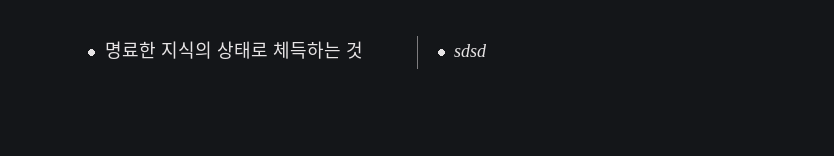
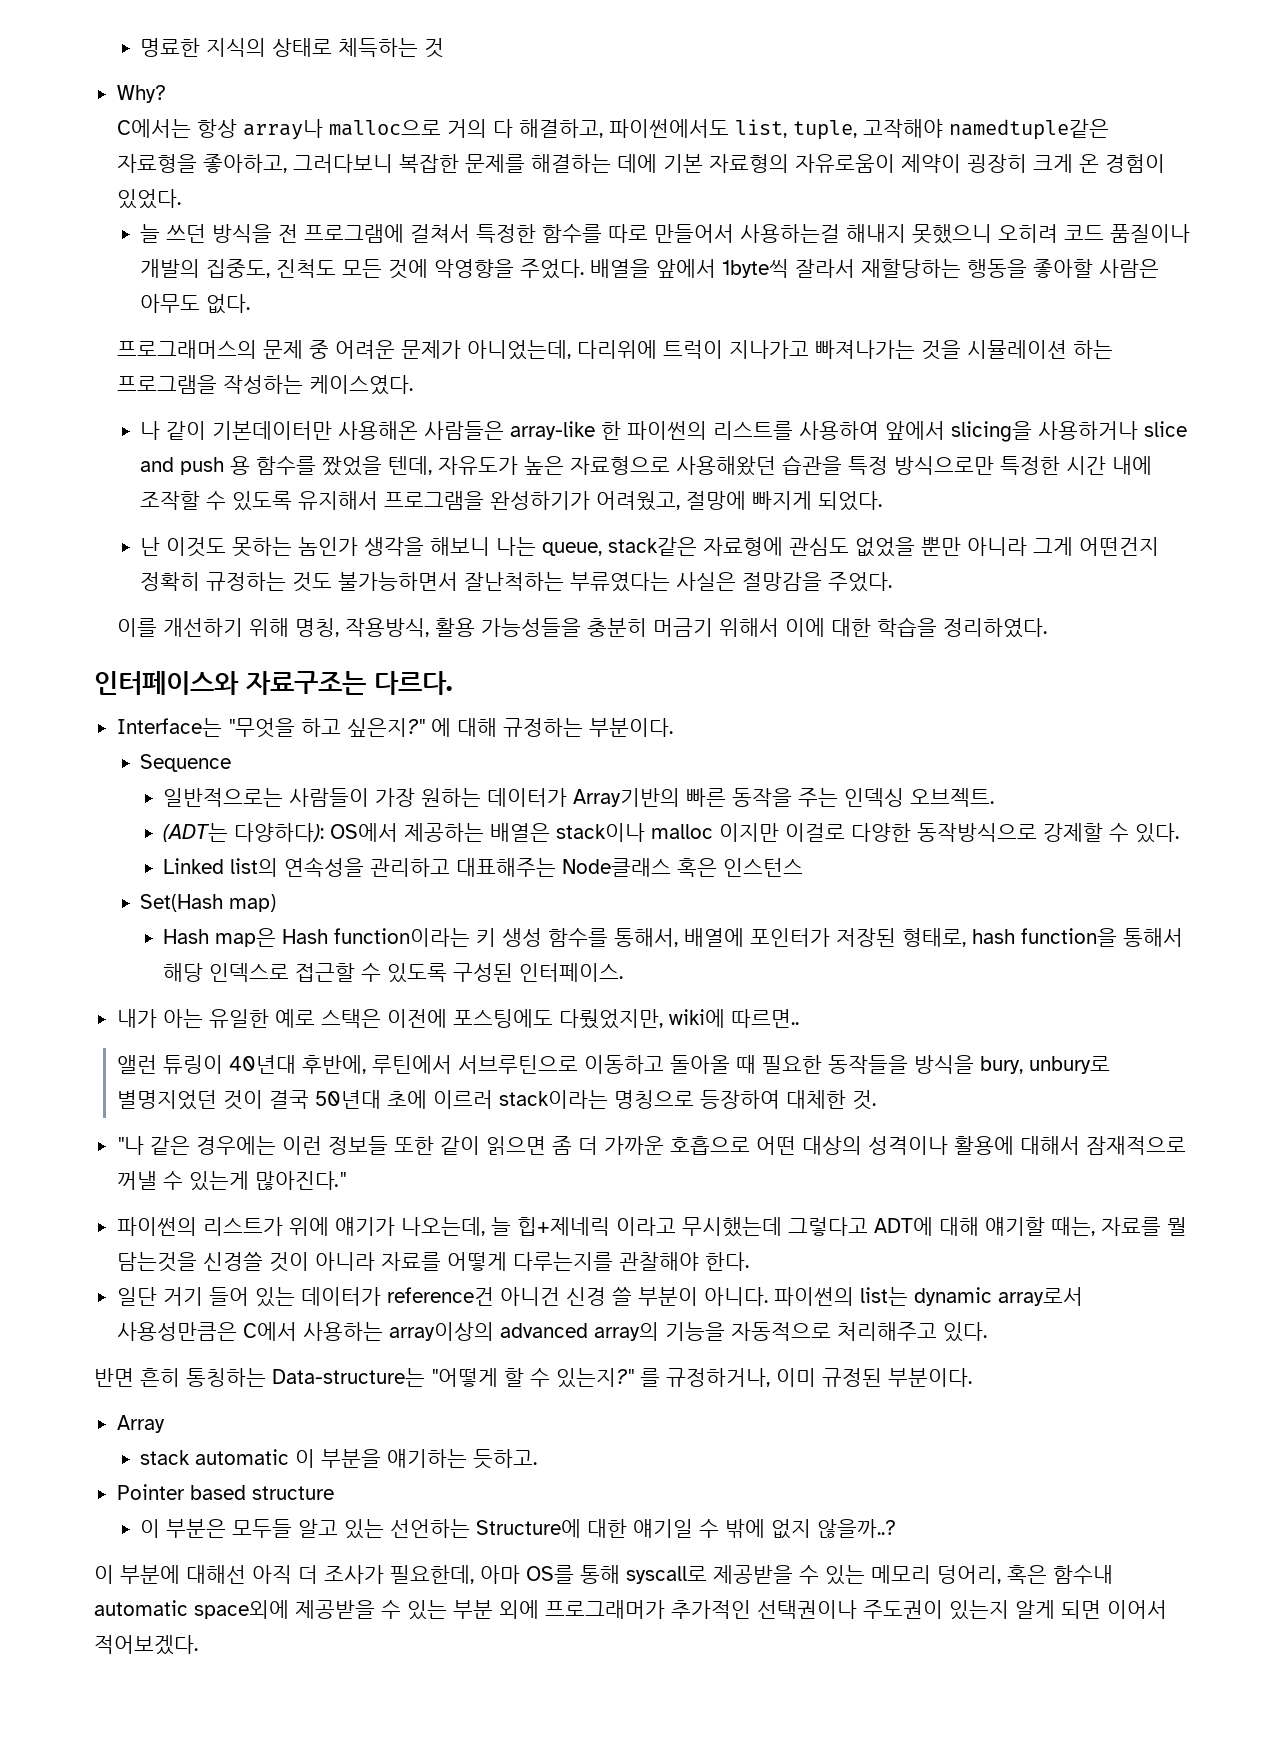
[453,44,487,57] sdsd -> [116,85,166,103] [117,119,1110,140] [117,154,1166,173] [117,189,182,209] [139,224,1190,244] [139,259,1159,279] [139,294,250,314] [117,340,1114,360] [117,375,414,395] [139,421,1187,442] [139,455,1152,476] [139,491,882,511] [139,537,1159,557] [139,572,892,592] [117,617,1048,638] [94,671,452,695] [116,718,673,738] [139,754,231,772] [163,788,995,807] [163,823,1180,843] [163,857,804,877] [139,894,276,912] [163,928,1184,947] [163,963,624,983] [116,1009,799,1029] [117,1055,1111,1074] [117,1090,877,1110] [116,1136,1186,1155] [116,1171,346,1191] [116,1217,1187,1237] [116,1252,749,1272] [116,1287,1083,1307] [116,1322,987,1342] [94,1368,972,1388] [116,1415,165,1433] [139,1449,537,1469] [116,1484,334,1500] [139,1519,896,1539] [94,1565,1113,1585] [94,1600,1167,1620] [94,1635,198,1655] Why? // C에서는 항상 array나 malloc으로 거의 다 해결하고, 파이썬에서도 list, tuple, 고작해야 namedtuple같은 자료형을 좋아하고, 그러다보니 복잡한 문제를 해결하는 데에 기본 자료형의 자유로움이 제약이 굉장히 크게 온 경험이 있었다. // 늘 쓰던 방식을 전 프로그램에 걸쳐서 특정한 함수를 따로 만들어서 사용하는걸 해내지 못했으니 오히려 코드 품질이나 개발의 집중도, 진척도 모든 것에 악영향을 주었다. 배열을 앞에서 1byte씩 잘라서 재할당하는 행동을 좋아할 사람은 아무도 없다. // 프로그래머스의 문제 중 어려운 문제가 아니었는데, 다리위에 트럭이 지나가고 빠져나가는 것을 시뮬레이션 하는 프로그램을 작성하는 케이스였다. // 나 같이 기본데이터만 사용해온 사람들은 array-like 한 파이썬의 리스트를 사용하여 앞에서 slicing을 사용하거나 slice and push 용 함수를 짰었을 텐데, 자유도가 높은 자료형으로 사용해왔던 습관을 특정 방식으로만 특정한 시간 내에 조작할 수 있도록 유지해서 프로그램을 완성하기가 어려웠고, 절망에 빠지게 되었다. // 난 이것도 못하는 놈인가 생각을 해보니 나는 queue, stack같은 자료형에 관심도 없었을 뿐만 아니라 그게 어떤건지 정확히 규정하는 것도 불가능하면서 잘난척하는 부류였다는 사실은 절망감을 주었다. // 이를 개선하기 위해 명칭, 작용방식, 활용 가능성들을 충분히 머금기 위해서 이에 대한 학습을 정리하였다. // 인터페이스와 자료구조는 다르다. // Interface는 "무엇을 하고 싶은지?" 에 대해 규정하는 부분이다. // Sequence // 일반적으로는 사람들이 가장 원하는 데이터가 Array기반의 빠른 동작을 주는 인덱싱 오브젝트. // (ADT는 다양하다): OS에서 제공하는 배열은 stack이나 malloc 이지만 이걸로 다양한 동작방식으로 강제할 수 있다. // Linked list의 연속성을 관리하고 대표해주는 Node클래스 혹은 인스턴스 // Set(Hash map) // Hash map은 Hash function이라는 키 생성 함수를 통해서, 배열에 포인터가 저장된 형태로, hash function을 통해서 해당 인덱스로 접근할 수 있도록 구성된 인터페이스. // 내가 아는 유일한 예로 스택은 이전에 포스팅에도 다뤘었지만, wiki에 따르면.. // 앨런 튜링이 40년대 후반에, 루틴에서 서브루틴으로 이동하고 돌아올 때 필요한 동작들을 방식을 bury, unbury로 별명지었던 것이 결국 50년대 초에 이르러 stack이라는 명칭으로 등장하여 대체한 것. // "나 같은 경우에는 이런 정보들 또한 같이 읽으면 좀 더 가까운 호흡으로 어떤 대상의 성격이나 활용에 대해서 잠재적으로 꺼낼 수 있는게 많아진다." // 파이썬의 리스트가 위에 얘기가 나오는데, 늘 힙+제네릭 이라고 무시했는데 그렇다고 ADT에 대해 얘기할 때는, 자료를 뭘 담는것을 신경쓸 것이 아니라 자료를 어떻게 다루는지를 관찰해야 한다. // 일단 거기 들어 있는 데이터가 reference건 아니건 신경 쓸 부분이 아니다. 파이썬의 list는 dynamic array로서 사용성만큼은 C에서 사용하는 array이상의 advanced array의 기능을 자동적으로 처리해주고 있다. // 반면 흔히 통칭하는 Data-structure는 "어떻게 할 수 있는지?" 를 규정하거나, 이미 규정된 부분이다. // Array // stack automatic 이 부분을 얘기하는 듯하고. // Pointer based structure // 이 부분은 모두들 알고 있는 선언하는 Structure에 대한 얘기일 수 밖에 없지 않을까..? // 이 부분에 대해선 아직 더 조사가 필요한데, 아마 OS를 통해 syscall로 제공받을 수 있는 메모리 덩어리, 혹은 함수내 automatic space외에 제공받을 수 있는 부분 외에 프로그래머가 추가적인 선택권이나 주도권이 있는지 알게 되면 이어서 적어보겠다.

